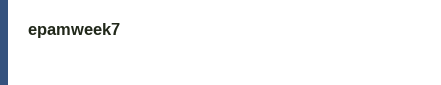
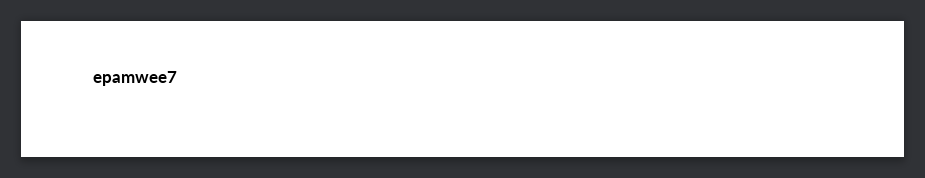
[28,23,120,38] epamweek7 -> [93,71,177,86] epamwee7

